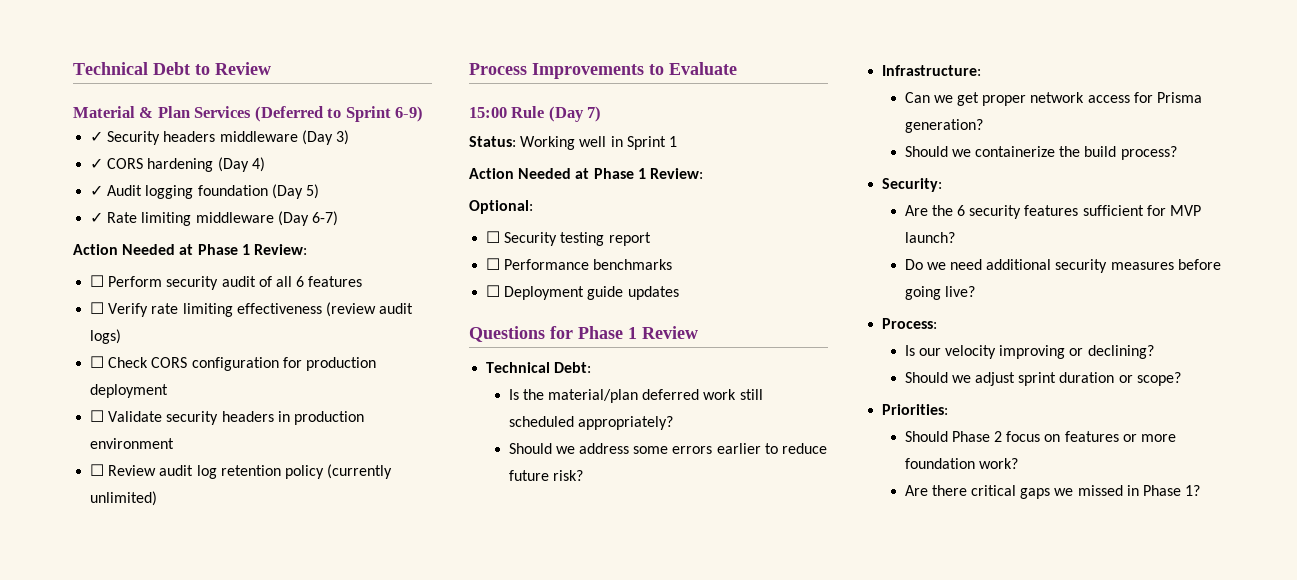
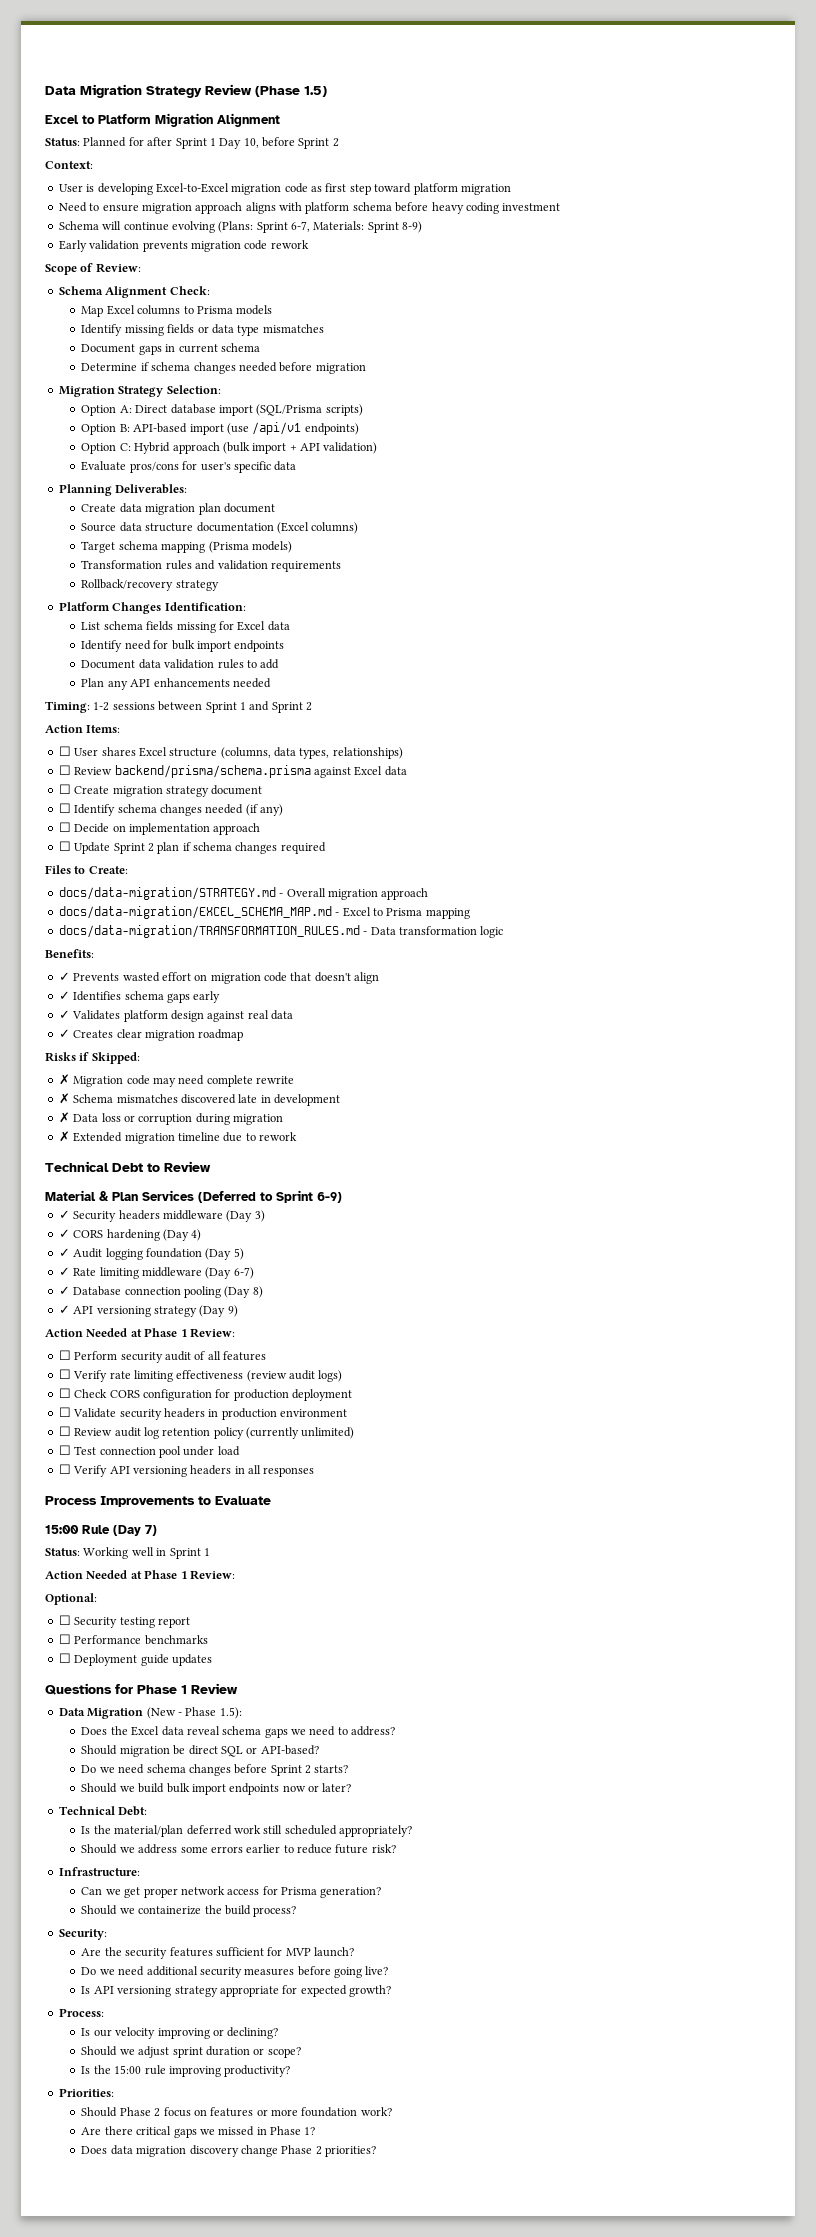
(73, 68) none -> [45,84,327,98] [45,113,280,127] [45,137,339,149] [45,161,93,169] [58,183,511,195] [58,202,561,214] [58,221,423,233] [58,240,309,252] [45,263,141,275] [58,286,210,298] [81,305,273,317] [81,324,324,336] [81,343,260,355] [81,362,366,374] [58,385,221,397] [81,404,363,416] [81,422,359,435] [81,442,378,454] [81,461,297,473] [58,484,188,496] [81,503,275,515] [81,522,359,534] [81,541,292,553] [81,560,341,572] [81,579,219,591] [58,602,246,614] [81,621,290,633] [81,640,285,652] [81,659,280,669] [81,678,271,690] [45,701,312,713] [45,725,121,733] [58,746,403,759] [58,765,407,778] [58,784,263,797] [58,803,283,816] [58,822,261,835] [58,841,326,854] [45,865,128,874] [58,887,429,900] [58,906,470,919] [58,925,504,938] [45,949,94,958] [58,972,380,984] [58,991,221,1003] [58,1010,293,1022] [58,1029,244,1041] [45,1052,140,1064] [58,1074,294,1087] [58,1093,340,1106] [58,1112,283,1125] [58,1131,297,1144] Data Migration Strategy Review (Phase 1.5) // Excel to Platform Migration Alignment // Status: Planned for after Sprint 1 Day 10, before Sprint 2 // Context: // User is developing Excel-to-Excel migration code as first step toward platform migration // Need to ensure migration approach aligns with platform schema before heavy coding investment // Schema will continue evolving (Plans: Sprint 6-7, Materials: Sprint 8-9) // Early validation prevents migration code rework // Scope of Review: // Schema Alignment Check: // Map Excel columns to Prisma models // Identify missing fields or data type mismatches // Document gaps in current schema // Determine if schema changes needed before migration // Migration Strategy Selection: // Option A: Direct database import (SQL/Prisma scripts) // Option B: API-based import (use /api/v1 endpoints) // Option C: Hybrid approach (bulk import + API validation) // Evaluate pros/cons for user's specific data // Planning Deliverables: // Create data migration plan document // Source data structure documentation (Excel columns) // Target schema mapping (Prisma models) // Transformation rules and validation requirements // Rollback/recovery strategy // Platform Changes Identification: // List schema fields missing for Excel data // Identify need for bulk import endpoints // Document data validation rules to add // Plan any API enhancements needed // Timing: 1-2 sessions between Sprint 1 and Sprint 2 // Action Items: // ☐ User shares Excel structure (columns, data types, relationships) // ☐ Review backend/prisma/schema.prisma against Excel data // ☐ Create migration strategy document // ☐ Identify schema changes needed (if any) // ☐ Decide on implementation approach // ☐ Update Sprint 2 plan if schema changes required // Files to Create: // docs/data-migration/STRATEGY.md - Overall migration approach // docs/data-migration/EXCEL_SCHEMA_MAP.md - Excel to Prisma mapping // docs/data-migration/TRANSFORMATION_RULES.md - Data transformation logic // Benefits: // ✓ Prevents wasted effort on migration code that doesn't align // ✓ Identifies schema gaps early // ✓ Validates platform design against real data // ✓ Creates clear migration roadmap // Risks if Skipped: // ✗ Migration code may need complete rewrite // ✗ Schema mismatches discovered late in development // ✗ Data loss or corruption during migration // ✗ Extended migration timeline due to rework //
(338, 218) none -> [58,1286,263,1298] [58,1305,238,1317] // ✓ Database connection pooling (Day 8) // ✓ API versioning strategy (Day 9)
[296,276,305,287] 6 -> (221, 1355) none
(158, 498) none -> [58,1445,240,1458] [58,1464,315,1477] // ☐ Test connection pool under load // ☐ Verify API versioning headers in all responses
(698, 332) none -> [58,1707,242,1719] [81,1726,396,1738] [81,1745,319,1757] [81,1764,349,1776] [81,1783,352,1795] // Data Migration (New - Phase 1.5): // Does the Excel data reveal schema gaps we need to address? // Should migration be direct SQL or API-based? // Do we need schema changes before Sprint 2 starts? // Should we build bulk import endpoints now or later?
[957,205,966,216] 6 -> (122, 1951) none
(975, 291) none -> [81,1985,392,1997] // Is API versioning strategy appropriate for expected growth?
(1181, 379) none -> [81,2065,291,2077] // Is the 15:00 rule improving productivity?
(1201, 490) none -> [81,2145,377,2157] // Does data migration discovery change Phase 2 priorities?

